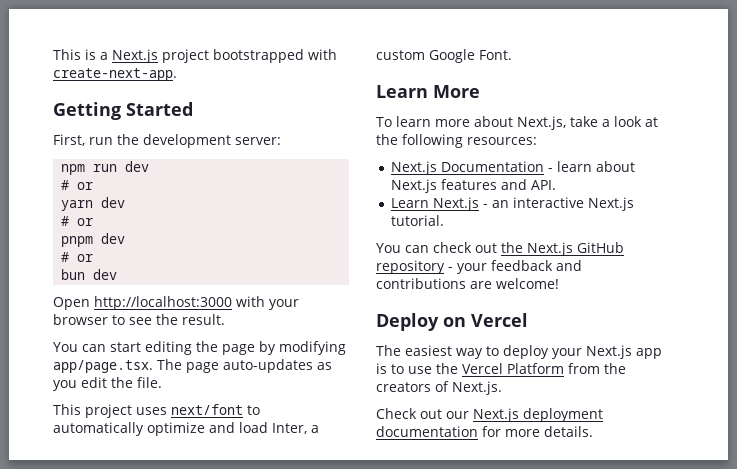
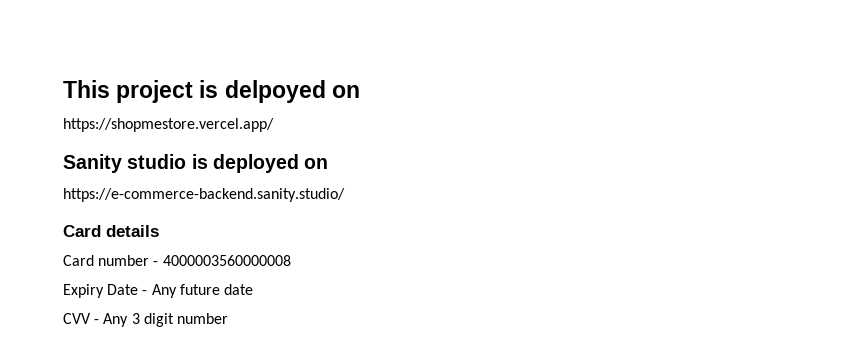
[53,49,337,63] [53,68,177,81] [53,102,193,120] [53,134,281,148] [61,161,150,175] [61,180,94,190] [61,197,126,211] [61,216,94,226] [61,233,126,247] [61,252,94,262] [61,269,118,280] [53,296,299,310] [53,314,225,325] [53,341,346,355] [53,359,332,373] [53,377,162,391] [53,404,260,418] [53,422,319,436] [376,49,512,63] [376,85,480,98] [376,116,658,130] [376,134,537,148] [390,161,635,175] [390,179,556,193] [390,197,634,211] [390,215,444,226] [376,242,624,256] [376,260,582,274] [376,278,559,289] [376,313,528,331] [376,345,662,359] [376,363,626,374] [376,381,502,395] [376,408,603,422] [376,426,593,437] This is a Next.js project bootstrapped with create-next-app. // Getting Started // First, run the development server: // npm run dev // # or // yarn dev // # or // pnpm dev // # or // bun dev // Open http://localhost:3000 with your browser to see the result. // You can start editing the page by modifying app/page.tsx. The page auto-updates as you edit the file. // This project uses next/font to automatically optimize and load Inter, a custom Google Font. // Learn More // To learn more about Next.js, take a look at the following resources: // Next.js Documentation - learn about Next.js features and API. // Learn Next.js - an interactive Next.js tutorial. // You can check out the Next.js GitHub repository - your feedback and contributions are welcome! // Deploy on Vercel // The easiest way to deploy your Next.js app is to use the Vercel Platform from the creators of Next.js. // Check out our Next.js deployment documentation for more details. -> [63,80,360,103] [63,118,274,132] [63,154,329,173] [63,188,345,202] [63,225,159,237] [63,255,291,266] [63,284,253,298] [63,313,228,327] This project is delpoyed on // https://shopmestore.vercel.app/ // Sanity studio is deployed on // https://e-commerce-backend.sanity.studio/ // Card details // Card number - 4000003560000008 // Expiry Date - Any future date // CVV - Any 3 digit number

